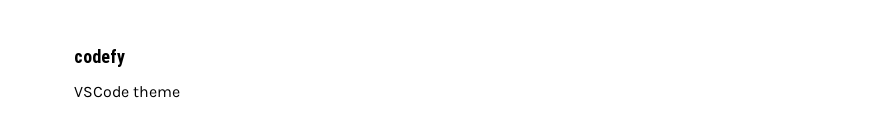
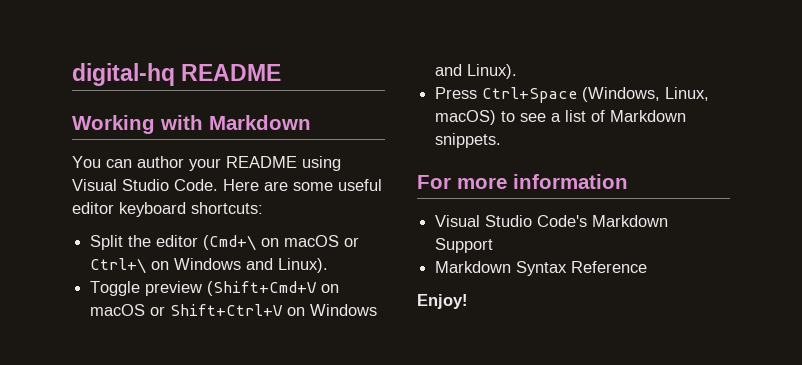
[74,49,125,67] [74,86,181,98] codefy // VSCode theme -> [72,63,282,86] [72,115,311,134] [72,156,341,171] [72,179,382,191] [72,202,263,217] [90,235,360,251] [90,258,329,274] [90,281,340,296] [90,304,378,316] [435,64,518,79] [435,87,710,103] [435,110,687,125] [435,133,502,148] [417,174,628,189] [435,215,669,227] [435,238,494,253] [435,261,648,276] [417,294,468,309] digital-hq README // Working with Markdown // You can author your README using Visual Studio Code. Here are some useful editor keyboard shortcuts: // Split the editor (Cmd+\ on macOS or Ctrl+\ on Windows and Linux). // Toggle preview (Shift+Cmd+V on macOS or Shift+Ctrl+V on Windows and Linux). // Press Ctrl+Space (Windows, Linux, macOS) to see a list of Markdown snippets. // For more information // Visual Studio Code's Markdown Support // Markdown Syntax Reference // Enjoy!

